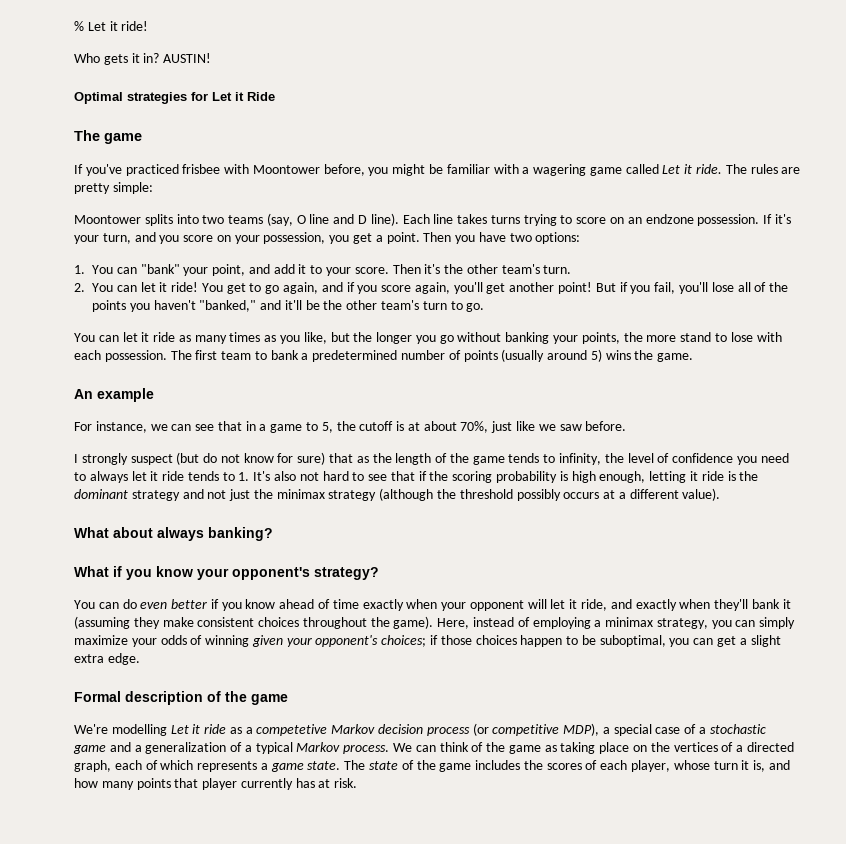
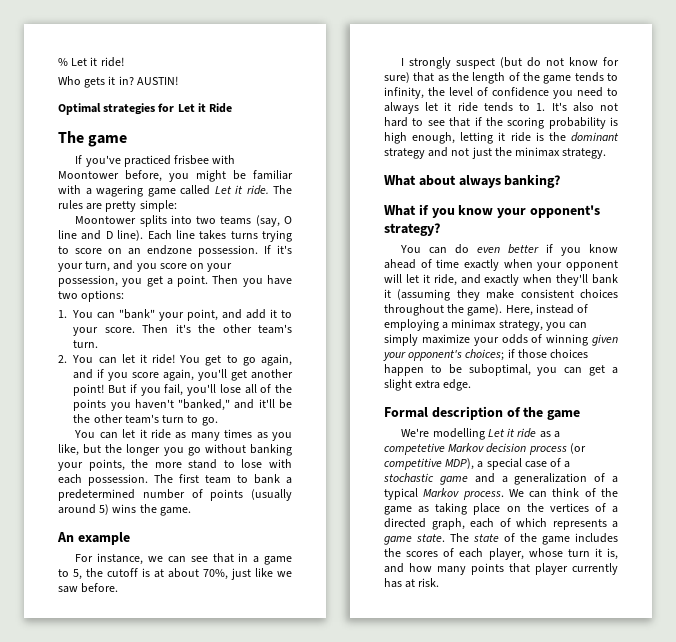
[328,488,721,501] strategy (although the threshold possibly occurs at a different value). -> [562,148,607,159] strategy.

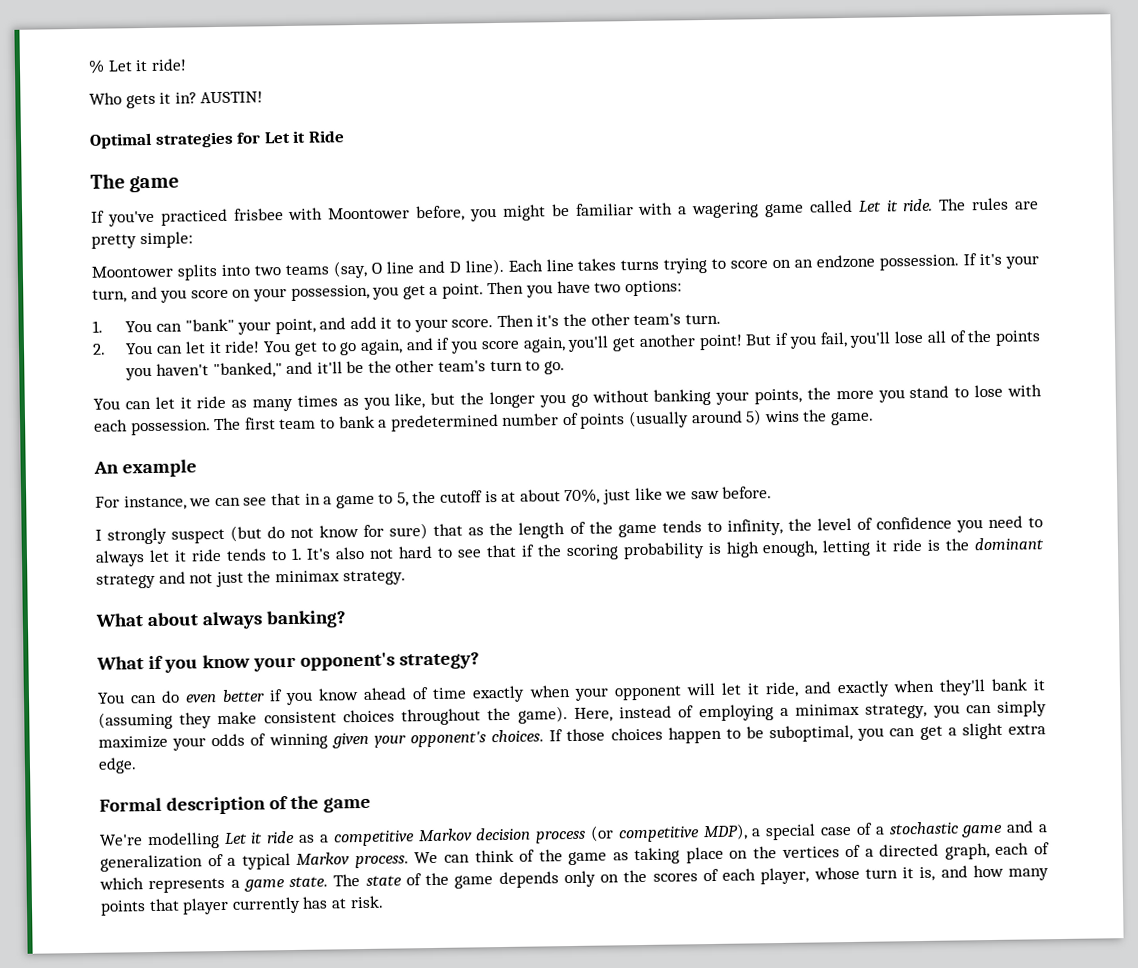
(182, 465) none -> [877,389,905,403] you
[465,349,515,361] choices; if -> [491,729,564,743] choices. If
[384,443,445,455] competetive -> [332,830,415,847] competitive
[575,533,618,543] includes -> [498,870,619,889] depends only on

